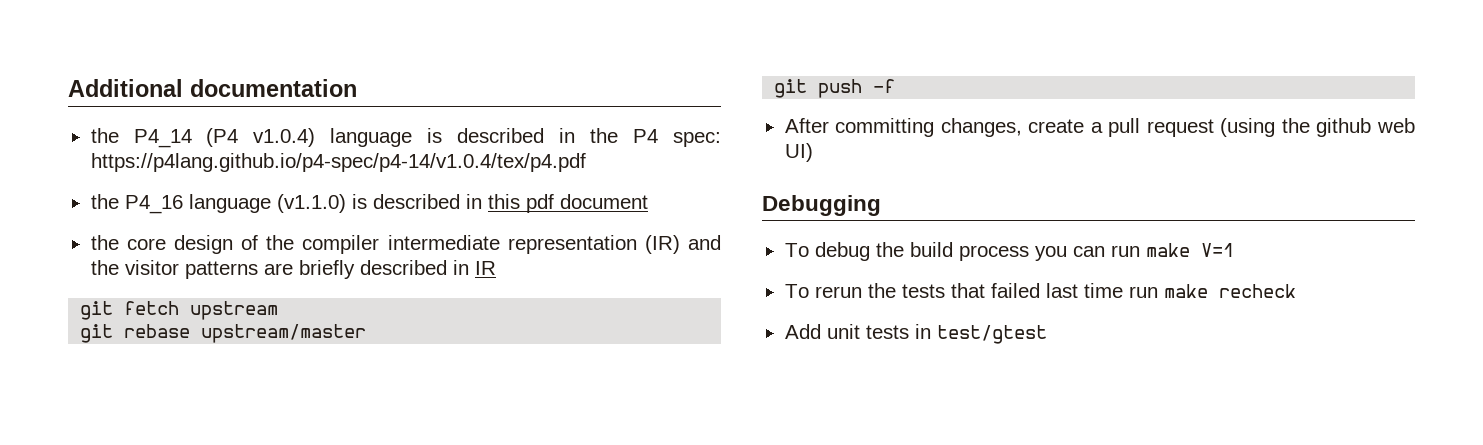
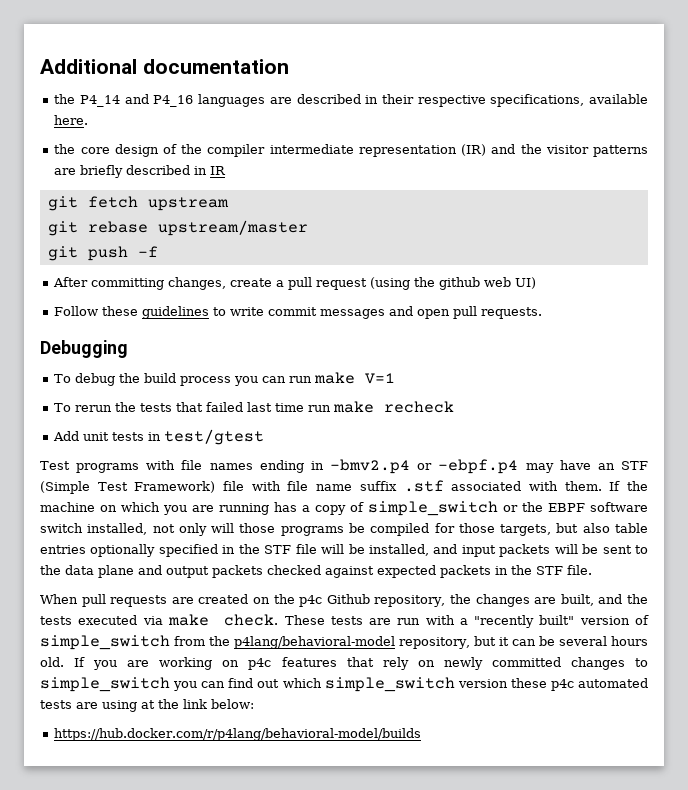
[206,128,722,147] [90,153,586,172] [90,194,648,214] (P4 v1.0.4) language is described in the P4 spec: https://p4lang.github.io/p4-spec/p4-14/v1.0.4/tex/p4.pdf // the P4_16 language (v1.1.0) is described in this pdf document -> [124,94,648,107] [54,115,89,125] and P4_16 languages are described in their respective specifications, available here.
(813, 152) none -> [54,306,543,319] // Follow these guidelines to write commit messages and open pull requests.
(1047, 334) none -> [40,459,649,474] [40,480,649,494] [40,501,648,516] [40,523,648,536] [40,544,648,557] [40,565,592,578] [40,594,649,607] [40,614,649,628] [40,635,648,650] [40,657,648,670] [40,677,649,692] [40,699,254,712] [54,728,422,741] // Test programs with file names ending in -bmv2.p4 or -ebpf.p4 may have an STF (Simple Test Framework) file with file name suffix .stf associated with them. If the machine on which you are running has a copy of simple_switch or the EBPF software switch installed, not only will those programs be compiled for those targets, but also table entries optionally specified in the STF file will be installed, and input packets will be sent to the data plane and output packets checked against expected packets in the STF file. // When pull requests are created on the p4c Github repository, the changes are built, and the tests executed via make check. These tests are run with a "recently built" version of simple_switch from the p4lang/behavioral-model repository, but it can be several hours old. If you are working on p4c features that rely on newly committed changes to simple_switch you can find out which simple_switch version these p4c automated tests are using at the link below: // https://hub.docker.com/r/p4lang/behavioral-model/builds

